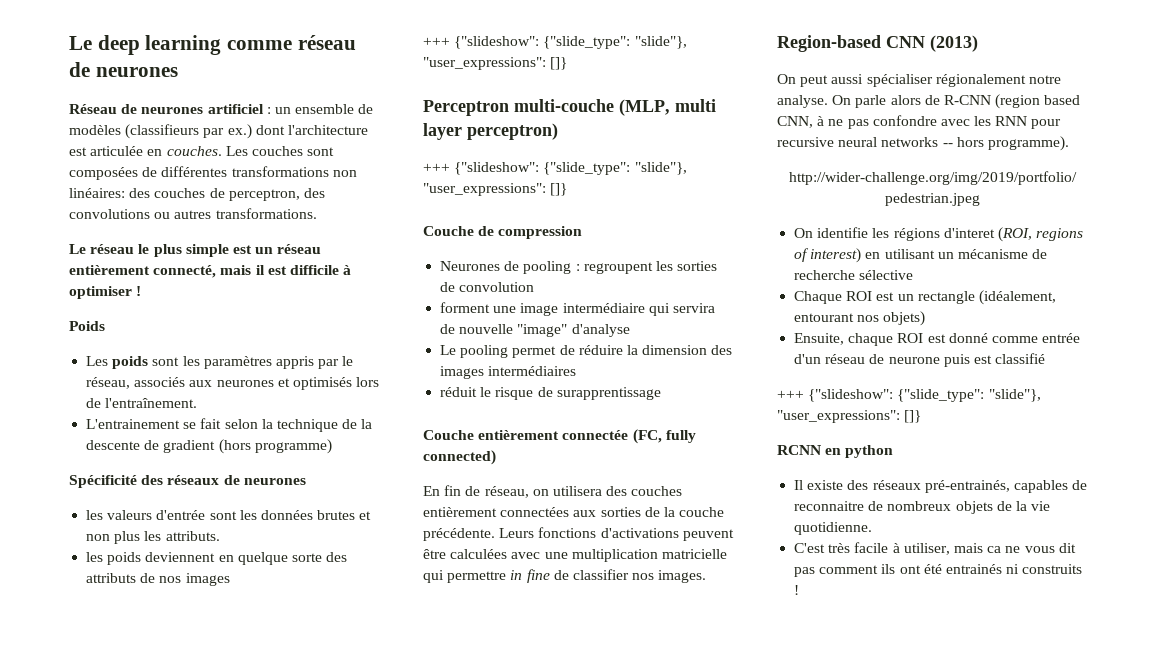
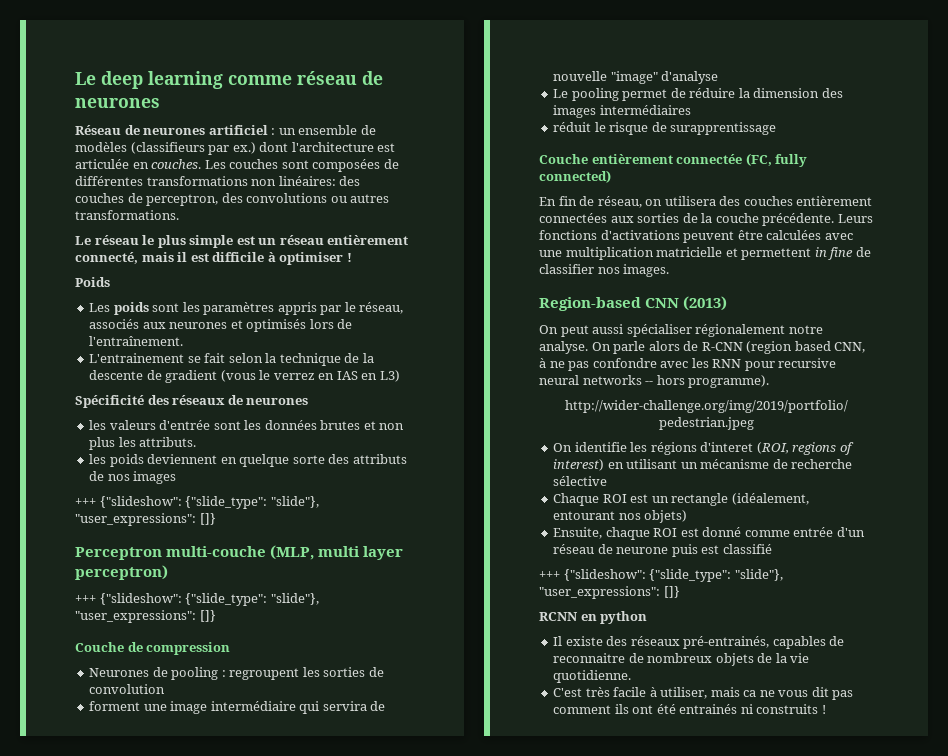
[218,439,332,454] (hors programme) -> [220,370,400,382] (vous le verrez en IAS en L3)
[423,570,507,583] qui permettre -> [725,248,812,260] et permettent

